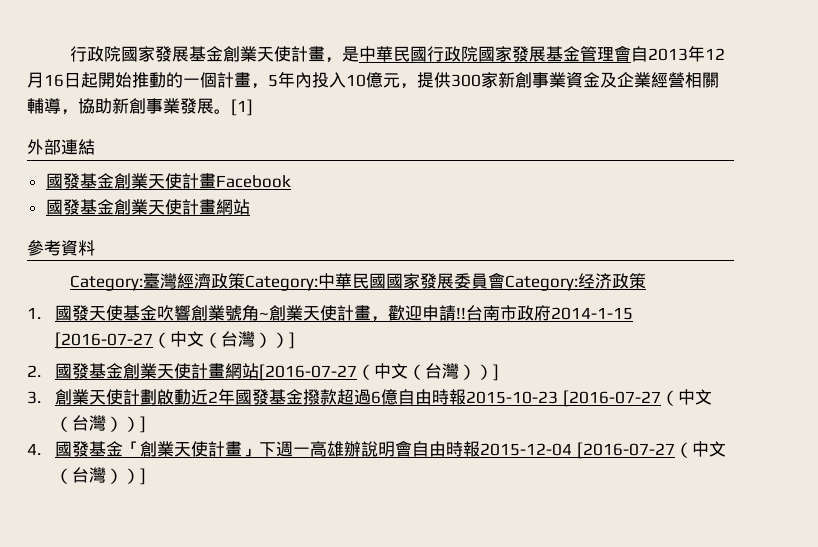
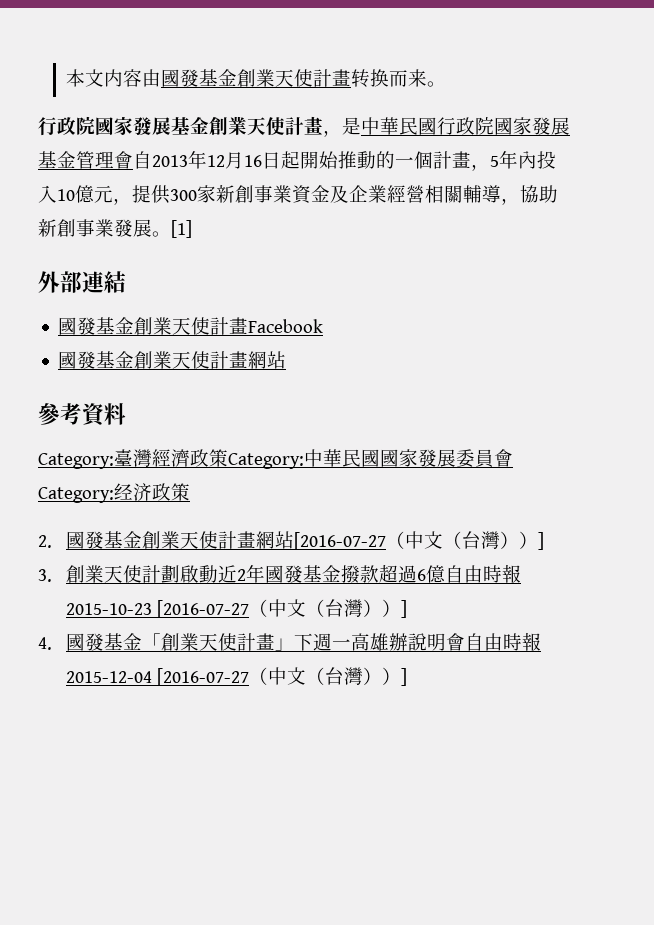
(69, 54) none -> [65,69,446,88] 本文内容由國發基金創業天使計畫转换而来。 //
[27,304,634,322] [55,331,296,349] // 1.國發天使基金吹響創業號角~創業天使計畫，歡迎申請!!台南市政府2014-1-15 [2016-07-27（中文（台灣））] -> (190, 492) none

